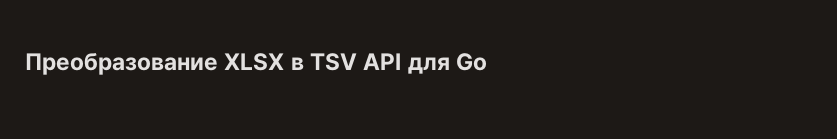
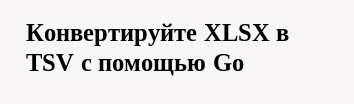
[25,52,218,75] Преобразование -> [26,23,197,46] Конвертируйте
[363,53,450,74] API для -> [80,59,207,76] с помощью

